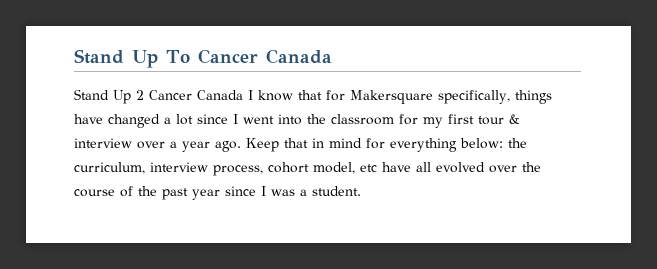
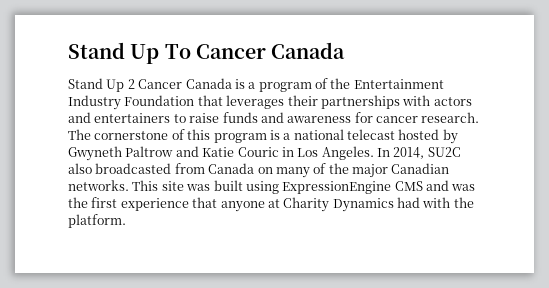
[248,90,552,104] [74,114,520,128] [74,138,527,152] [74,162,541,176] [74,186,361,200] I know that for Makersquare specifically, things have changed a lot since I went into the classroom for my first tour & interview over a year ago. Keep that in mind for everything below: the curriculum, interview process, cohort model, etc have all evolved over the course of the past year since I was a student. -> [234,78,444,92] [68,95,472,110] [68,112,480,123] [68,129,458,144] [68,146,461,161] [68,163,450,178] [68,180,476,194] [68,197,474,212] [68,214,126,228] is a program of the Entertainment Industry Foundation that leverages their partnerships with actors and entertainers to raise funds and awareness for cancer research. The cornerstone of this program is a national telecast hosted by Gwyneth Paltrow and Katie Couric in Los Angeles. In 2014, SU2C also broadcasted from Canada on many of the major Canadian networks. This site was built using ExpressionEngine CMS and was the first experience that anyone at Charity Dynamics had with the platform.

